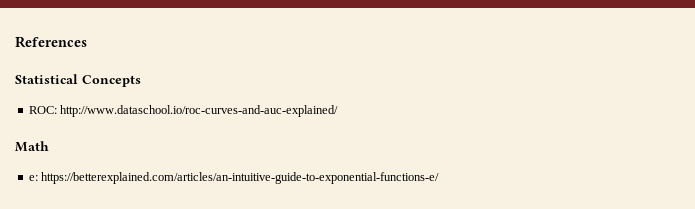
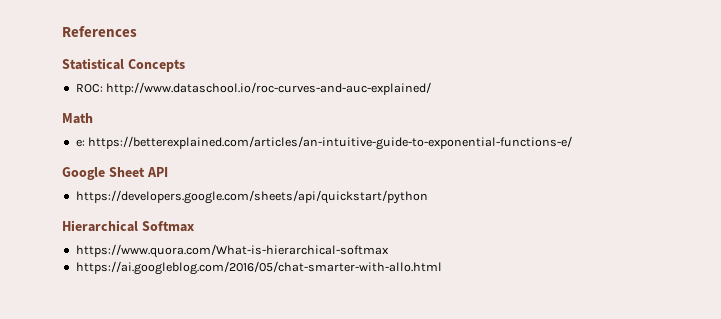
(440, 178) none -> [62,167,168,180] [75,190,428,204] [62,220,194,232] [75,244,389,258] [75,261,442,275] // Google Sheet API // https://developers.google.com/sheets/api/quickstart/python // Hierarchical Softmax // https://www.quora.com/What-is-hierarchical-softmax // https://ai.googleblog.com/2016/05/chat-smarter-with-allo.html

